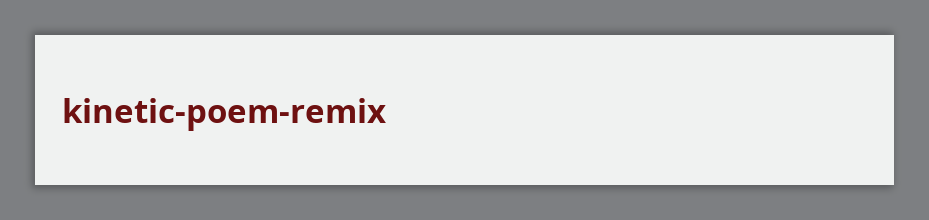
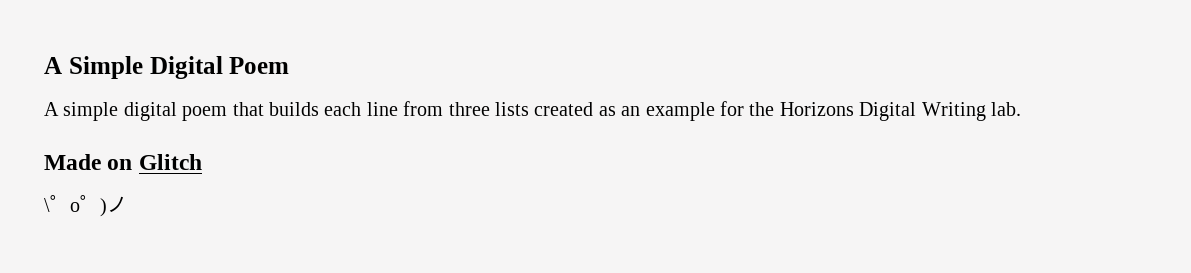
[62,98,386,131] kinetic-poem-remix -> [44,56,290,79] [44,101,1021,121] [44,154,202,170] [44,195,127,217] A Simple Digital Poem // A simple digital poem that builds each line from three lists created as an example for the Horizons Digital Writing lab. // Made on Glitch // \゜o゜)ノ

